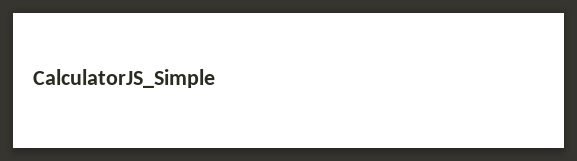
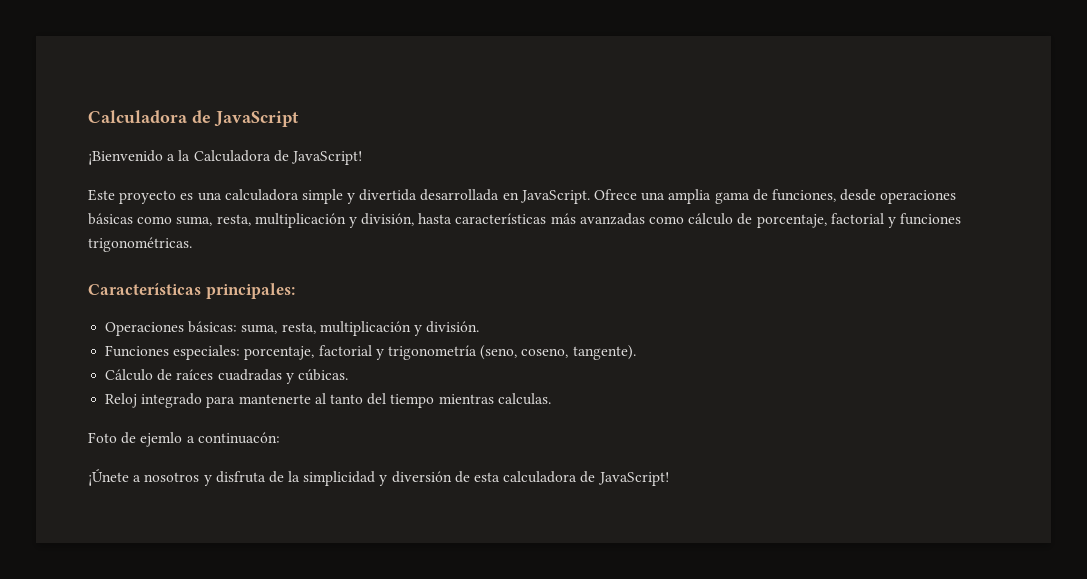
[33,69,215,88] CalculatorJS_Simple -> [88,110,299,127] [88,150,362,165] [88,189,957,204] [88,213,962,228] [88,237,192,252] [88,283,295,299] [105,321,480,336] [105,345,636,360] [105,369,348,384] [105,393,551,408] [88,432,280,447] [88,469,669,486] Calculadora de JavaScript // ¡Bienvenido a la Calculadora de JavaScript! // Este proyecto es una calculadora simple y divertida desarrollada en JavaScript. Ofrece una amplia gama de funciones, desde operaciones básicas como suma, resta, multiplicación y división, hasta características más avanzadas como cálculo de porcentaje, factorial y funciones trigonométricas. // Características principales: // Operaciones básicas: suma, resta, multiplicación y división. // Funciones especiales: porcentaje, factorial y trigonometría (seno, coseno, tangente). // Cálculo de raíces cuadradas y cúbicas. // Reloj integrado para mantenerte al tanto del tiempo mientras calculas. // Foto de ejemlo a continuacón: // ¡Únete a nosotros y disfruta de la simplicidad y diversión de esta calculadora de JavaScript!

